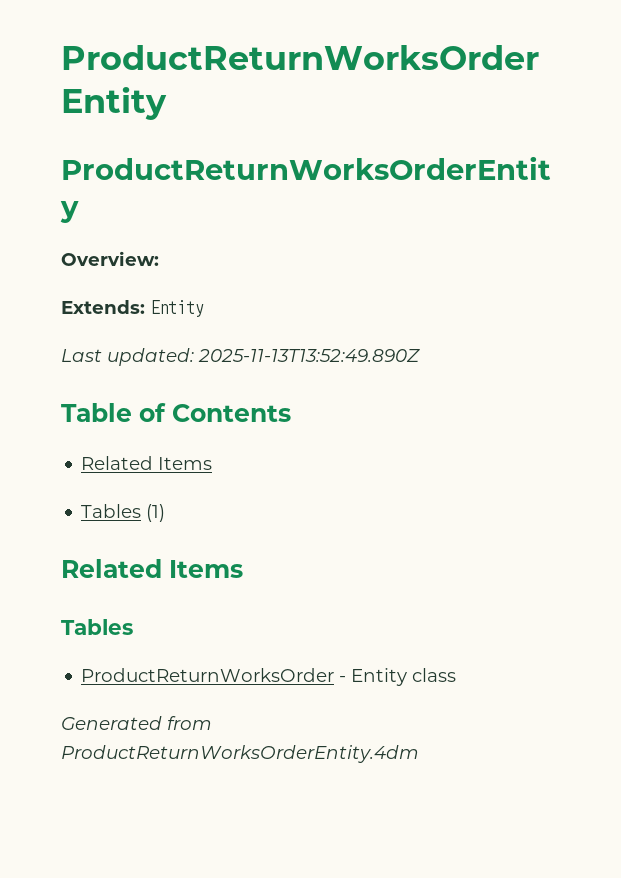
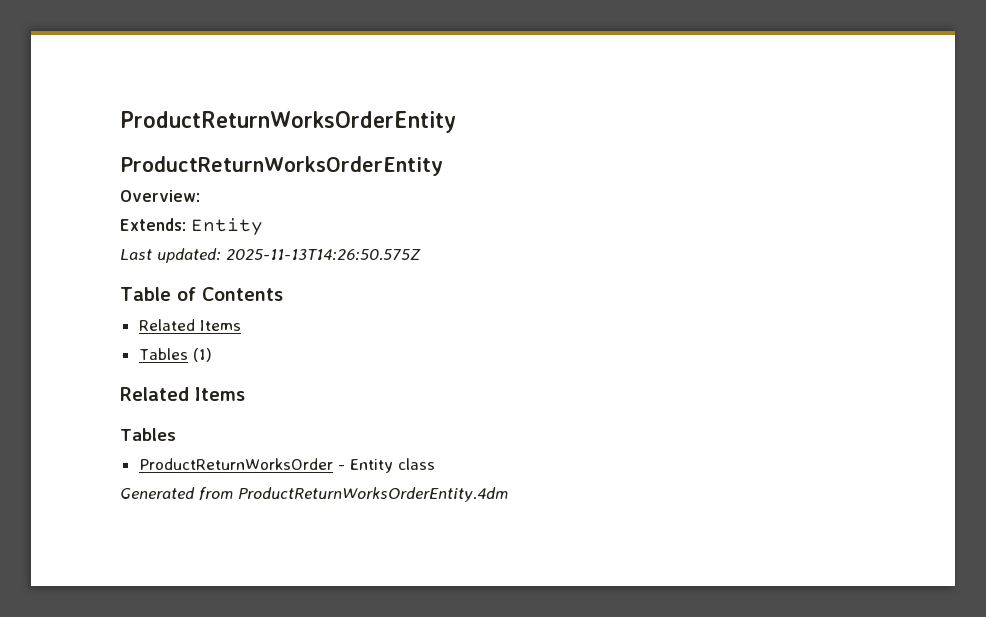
[198,349,420,362] 2025-11-13T13:52:49.890Z -> [226,249,421,261] 2025-11-13T14:26:50.575Z

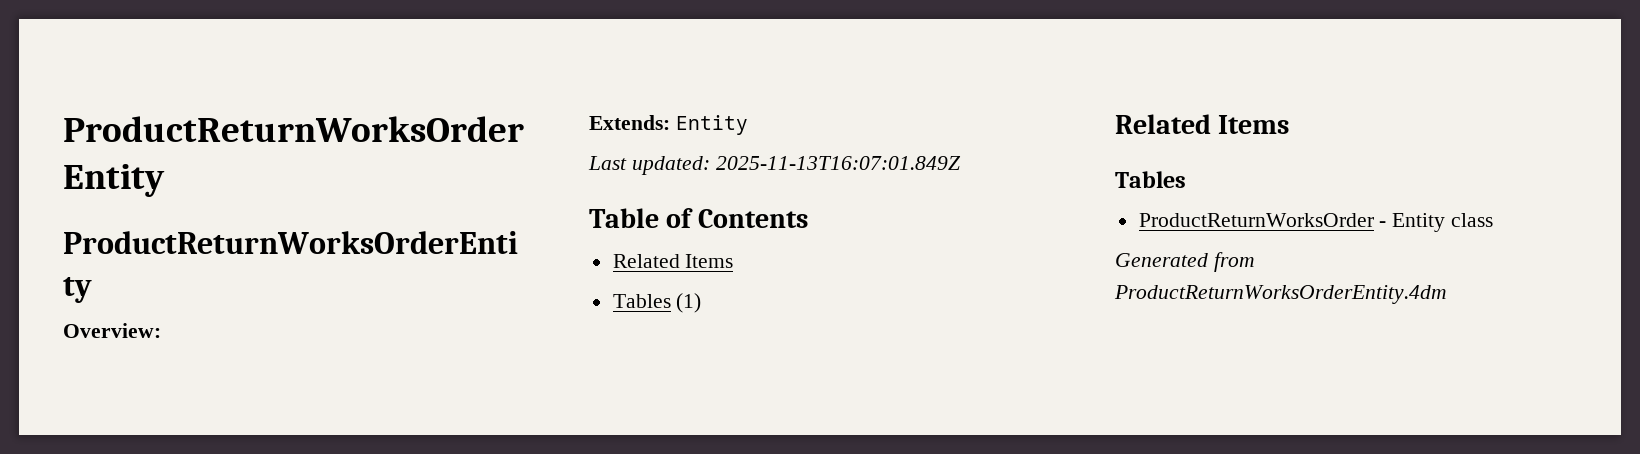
[226,249,421,261] 2025-11-13T14:26:50.575Z -> [715,156,961,170] 2025-11-13T16:07:01.849Z

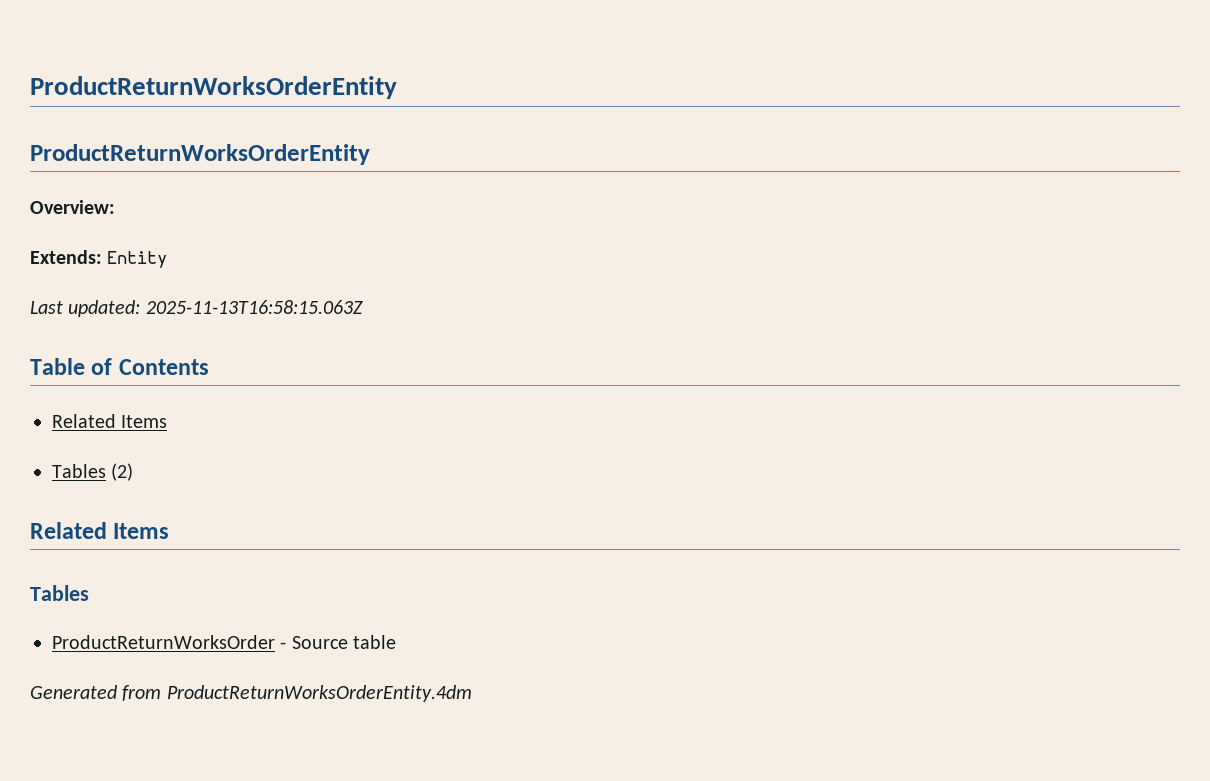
[715,156,961,170] 2025-11-13T16:07:01.849Z -> [145,300,363,314] 2025-11-13T16:58:15.063Z
[676,293,702,313] (1) -> [111,463,134,481] (2)
[1392,213,1494,232] Entity class -> [291,635,397,649] Source table

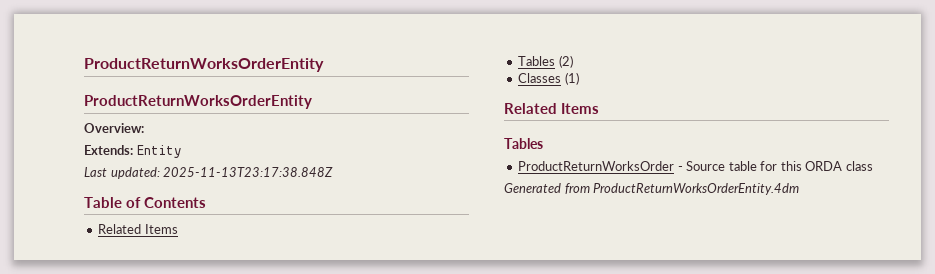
[145,300,363,314] 2025-11-13T16:58:15.063Z -> [163,167,334,177] 2025-11-13T23:17:38.848Z
(134, 472) none -> [518,72,579,85] // Classes (1)
(397, 642) none -> [760,161,873,171] for this ORDA class

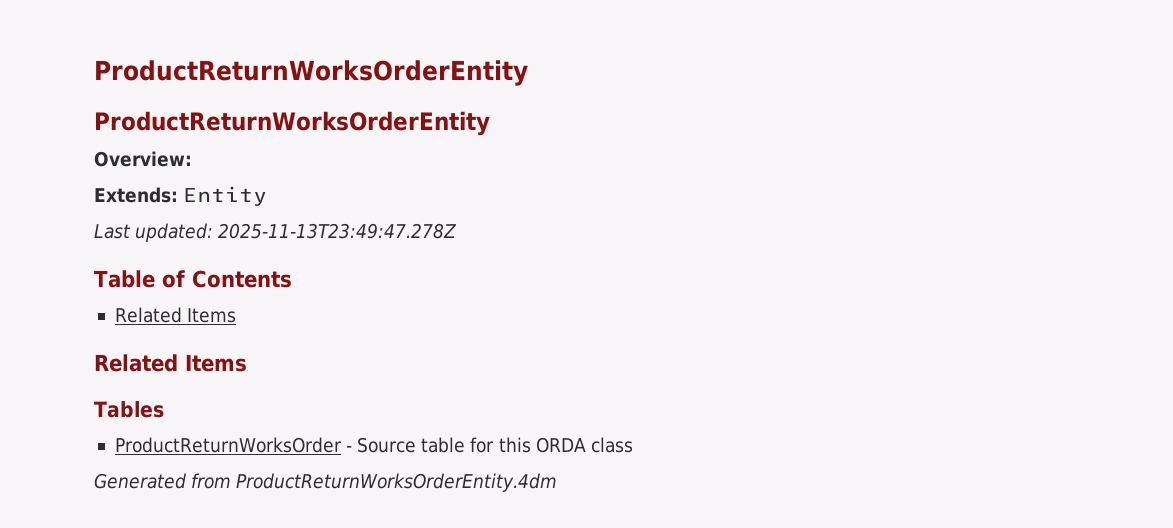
[163,167,334,177] 2025-11-13T23:17:38.848Z -> [218,223,458,239] 2025-11-13T23:49:47.278Z
[518,55,573,68] [518,72,579,85] // Tables (2) // Classes (1) -> (237, 315) none

